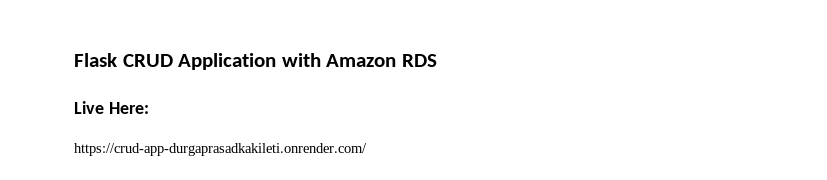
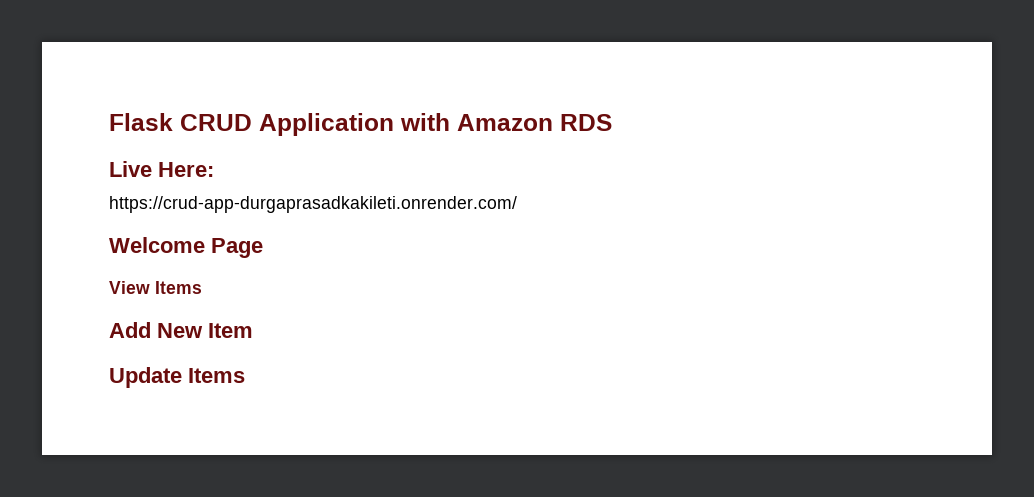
(367, 149) none -> [109,237,263,258] [109,281,202,294] [109,322,253,338] [109,367,245,388] // Welcome Page // View Items // Add New Item // Update Items

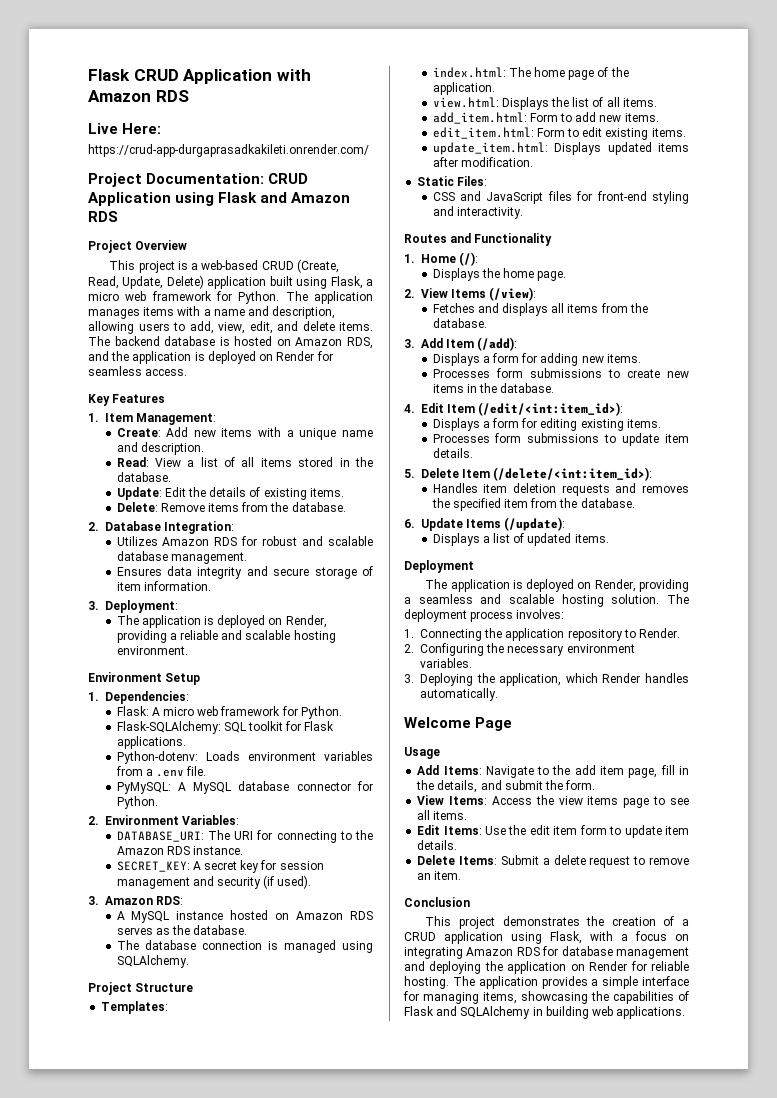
(517, 204) none -> [88,173,309,187] [88,192,351,206] [88,211,118,222] [88,240,188,253] [109,259,339,273] [88,275,373,289] [88,291,373,304] [88,306,336,319] [88,321,373,334] [88,336,374,349] [88,351,333,364] [88,366,188,376] [88,394,166,406] [88,413,217,425] [116,427,373,440] [116,442,204,455] [116,457,373,467] [116,472,171,482] [116,487,344,500] [116,502,346,512] [88,521,235,534] [116,536,373,546] [116,551,247,564] [116,566,373,579] [116,581,211,591] [88,600,178,613] [116,615,327,628] [116,630,336,643] [116,646,188,655] [88,672,201,685] [88,691,189,704] [116,706,342,719] [116,721,335,734] [116,736,186,749] [116,751,373,764] [115,766,207,777] [116,781,373,794] [116,796,158,809] [88,815,240,825] [116,830,373,843] [116,846,244,855] [116,860,324,873] [116,875,312,889] [88,896,184,905] [116,910,373,923] [116,925,248,935] [116,940,373,953] [116,955,189,968] [88,982,194,995] [101,1001,169,1014] [432,67,629,80] [432,82,495,95] [432,97,657,110] [432,112,659,124] [432,127,686,140] [432,142,689,155] [432,157,533,167] [417,176,488,186] [432,191,689,204] [432,206,523,219] [404,233,553,246] [404,252,479,266] [432,268,567,281] [404,287,537,301] [432,303,648,316] [432,318,487,328] [404,337,518,351] [432,353,641,366] [432,368,689,378] [432,383,555,393] [404,402,624,416] [432,418,661,431] [432,433,689,446] [432,448,473,458] [404,467,653,481] [432,483,689,496] [431,498,635,511] [404,517,566,531] [432,533,609,546] [404,560,474,573] [425,579,689,592] [404,594,689,607] [404,609,565,622] [404,628,681,641] [404,643,635,656] [420,658,472,668] [404,673,689,686] [420,688,498,701] // Project Documentation: CRUD Application using Flask and Amazon RDS // Project Overview // This project is a web-based CRUD (Create, Read, Update, Delete) application built using Flask, a micro web framework for Python. The application manages items with a name and description, allowing users to add, view, edit, and delete items. The backend database is hosted on Amazon RDS, and the application is deployed on Render for seamless access. // Key Features // 1. Item Management: // Create: Add new items with a unique name and description. // Read: View a list of all items stored in the database. // Update: Edit the details of existing items. // Delete: Remove items from the database. // 2. Database Integration: // Utilizes Amazon RDS for robust and scalable database management. // Ensures data integrity and secure storage of item information. // 3. Deployment: // The application is deployed on Render, providing a reliable and scalable hosting environment. // Environment Setup // 1. Dependencies: // Flask: A micro web framework for Python. // Flask-SQLAlchemy: SQL toolkit for Flask applications. // Python-dotenv: Loads environment variables from a .env file. // PyMySQL: A MySQL database connector for Python. // 2. Environment Variables: // DATABASE_URI: The URI for connecting to the Amazon RDS instance. // SECRET_KEY: A secret key for session management and security (if used). // 3. Amazon RDS: // A MySQL instance hosted on Amazon RDS serves as the database. // The database connection is managed using SQLAlchemy. // Project Structure // Templates: // index.html: The home page of the application. // view.html: Displays the list of all items. // add_item.html: Form to add new items. // edit_item.html: Form to edit existing items. // update_item.html: Displays updated items after modification. // Static Files: // CSS and JavaScript files for front-end styling and interactivity. // Routes and Functionality // 1. Home (/): // Displays the home page. // 2. View Items (/view): // Fetches and displays all items from the database. // 3. Add Item (/add): // Displays a form for adding new items. // Processes form submissions to create new items in the database. // 4. Edit Item (/edit/<int:item_id>): // Displays a form for editing existing items. // Processes form submissions to update item details. // 5. Delete Item (/delete/<int:item_id>): // Handles item deletion requests and removes the specified item from the database. // 6. Update Items (/update): // Displays a list of updated items. // Deployment // The application is deployed on Render, providing a seamless and scalable hosting solution. The deployment process involves: // 1. Connecting the application repository to Render. // 2. Configuring the necessary environment variables. // 3. Deploying the application, which Render handles automatically.
[109,281,202,294] [109,322,253,338] [109,367,245,388] View Items // Add New Item // Update Items -> [404,747,440,759] [417,765,689,778] [416,780,596,793] [417,795,689,808] [417,810,468,820] [417,825,689,838] [417,840,458,850] [417,855,689,868] [417,871,462,880] [404,897,470,907] [425,916,689,929] [404,931,689,944] [404,946,689,959] [404,961,689,974] [404,976,689,989] [403,991,689,1004] [404,1006,686,1019] Usage // Add Items: Navigate to the add item page, fill in the details, and submit the form. // View Items: Access the view items page to see all items. // Edit Items: Use the edit item form to update item details. // Delete Items: Submit a delete request to remove an item. // Conclusion // This project demonstrates the creation of a CRUD application using Flask, with a focus on integrating Amazon RDS for database management and deploying the application on Render for reliable hosting. The application provides a simple interface for managing items, showcasing the capabilities of Flask and SQLAlchemy in building web applications.

